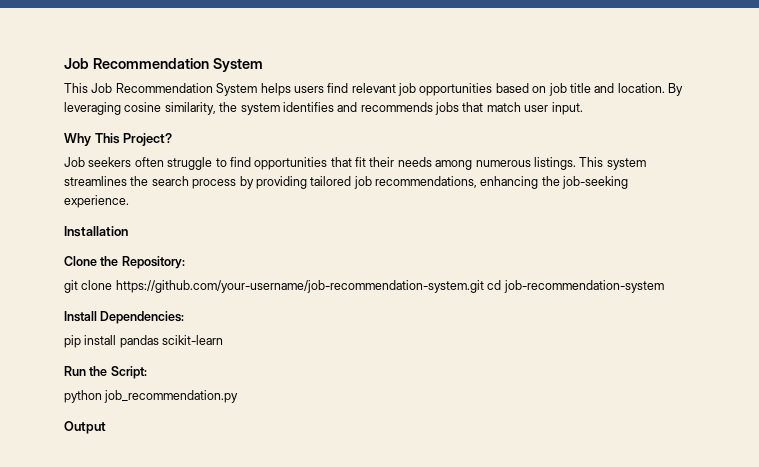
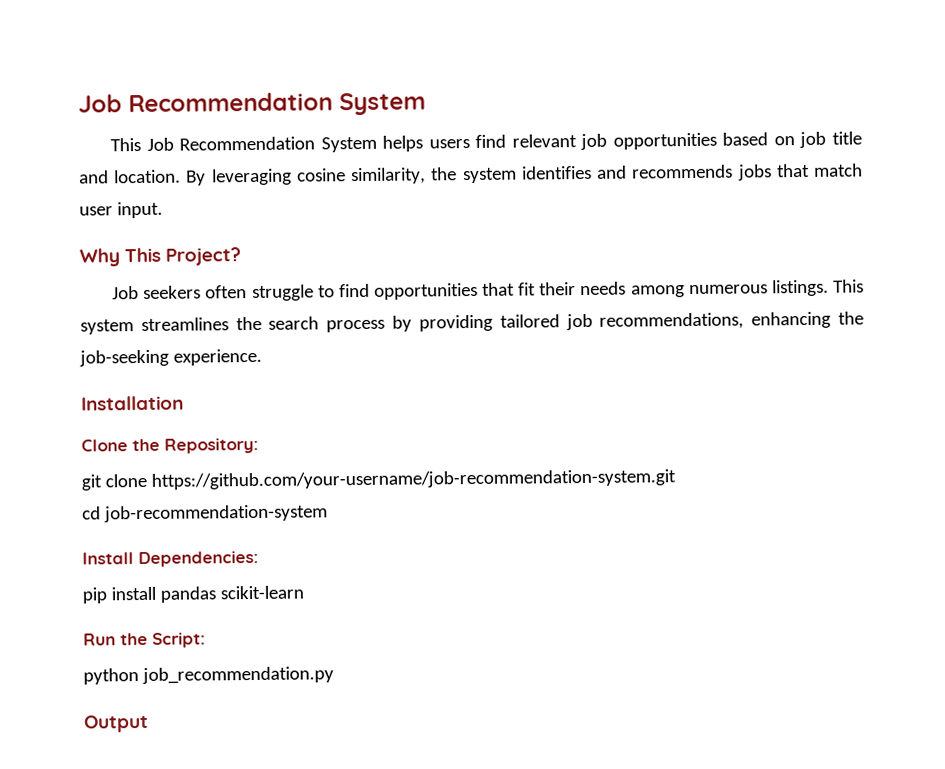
(484, 286) none -> (676, 479) //

